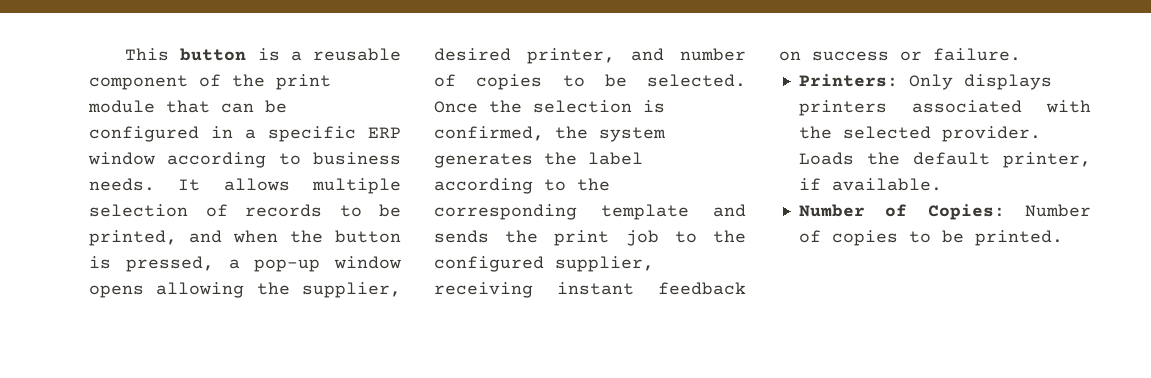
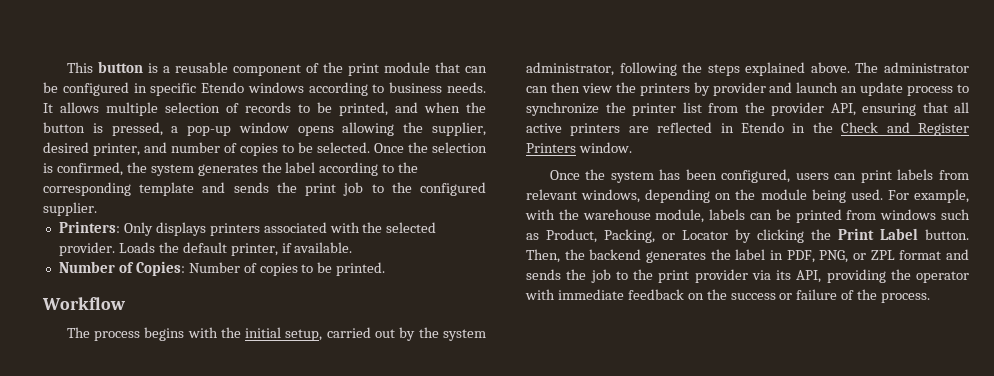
[245,126,401,142] [88,152,155,165] a specific ERP window -> [150,82,304,96] specific Etendo windows
[555,256,654,272] [434,282,746,298] [779,48,1021,61] supplier, receiving instant feedback on success or failure. -> [43,202,97,216] supplier.
(1063, 238) none -> [42,297,126,310] [66,327,486,341] [526,62,969,76] [526,82,969,96] [526,102,969,116] [526,122,969,136] [526,142,632,153] [549,169,970,183] [526,189,969,203] [525,209,971,223] [526,228,969,243] [526,249,969,263] [526,269,969,283] [525,289,931,303] // Workflow // The process begins with the initial setup, carried out by the system administrator, following the steps explained above. The administrator can then view the printers by provider and launch an update process to synchronize the printer list from the provider API, ensuring that all active printers are reflected in Etendo in the Check and Register Printers window. // Once the system has been configured, users can print labels from relevant windows, depending on the module being used. For example, with the warehouse module, labels can be printed from windows such as Product, Packing, or Locator by clicking the Print Label button. Then, the backend generates the label in PDF, PNG, or ZPL format and sends the job to the print provider via its API, providing the operator with immediate feedback on the success or failure of the process.

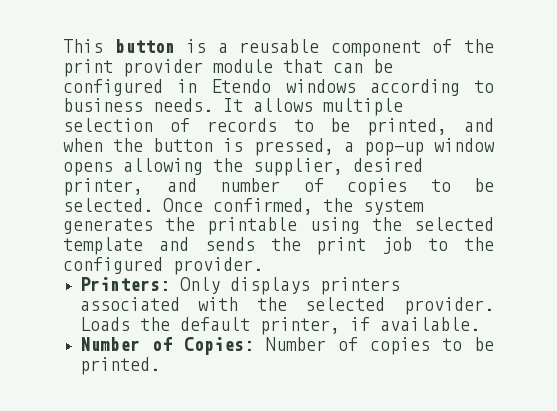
(379, 69) none -> [123,59,203,77] provider
[150,83,197,96] specific -> (198, 86) none
[408,142,487,153] [43,163,53,173] the selection is -> (203, 205) none
[285,162,419,176] [43,182,131,196] label according to the corresponding -> [207,217,494,235] printable using the selected
[43,202,97,216] supplier. -> [173,257,263,275] provider.
[42,297,126,310] [66,327,486,341] [526,62,969,76] [526,82,969,96] [526,102,969,116] [526,122,969,136] [526,142,632,153] [549,169,970,183] [526,189,969,203] [525,209,971,223] [526,228,969,243] [526,249,969,263] [526,269,969,283] [525,289,931,303] // Workflow // The process begins with the initial setup, carried out by the system administrator, following the steps explained above. The administrator can then view the printers by provider and launch an update process to synchronize the printer list from the provider API, ensuring that all active printers are reflected in Etendo in the Check and Register Printers window. // Once the system has been configured, users can print labels from relevant windows, depending on the module being used. For example, with the warehouse module, labels can be printed from windows such as Product, Packing, or Locator by clicking the Print Label button. Then, the backend generates the label in PDF, PNG, or ZPL format and sends the job to the print provider via its API, providing the operator with immediate feedback on the success or failure of the process. -> (160, 366) none

